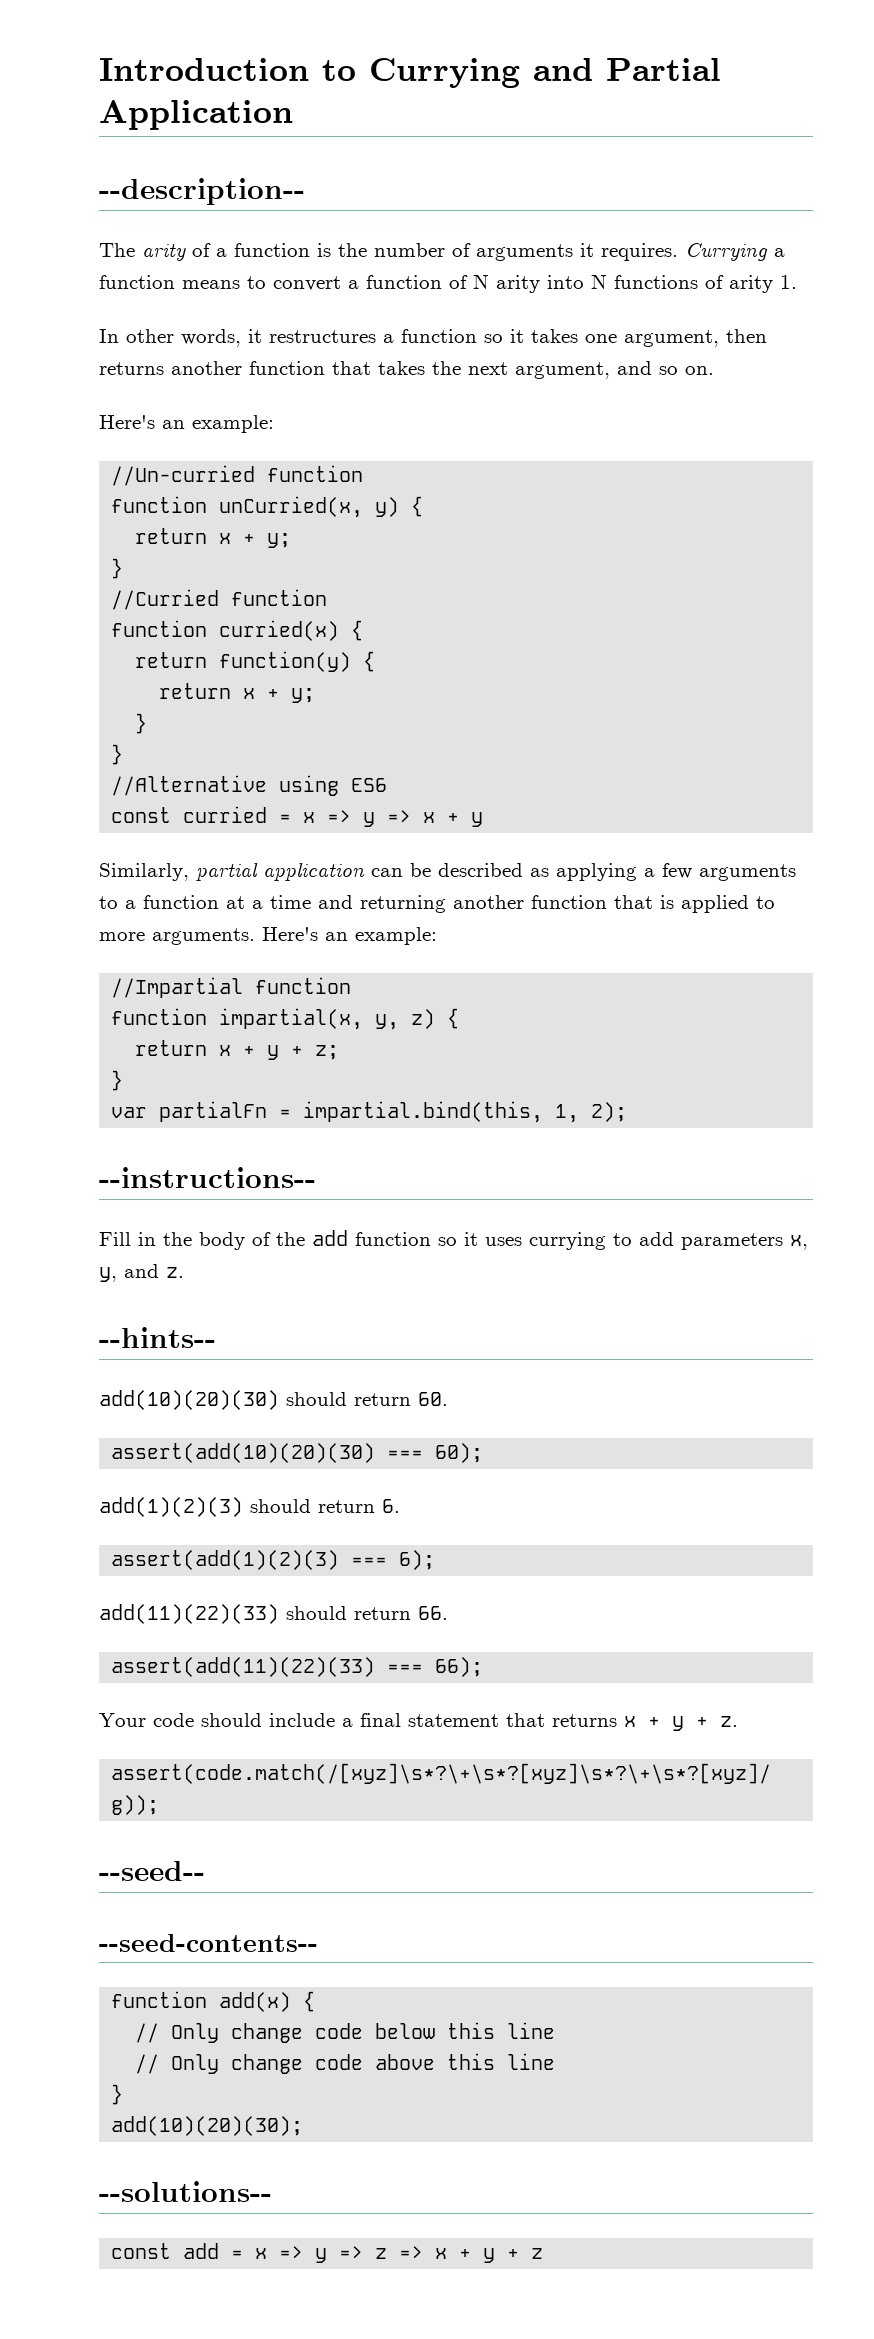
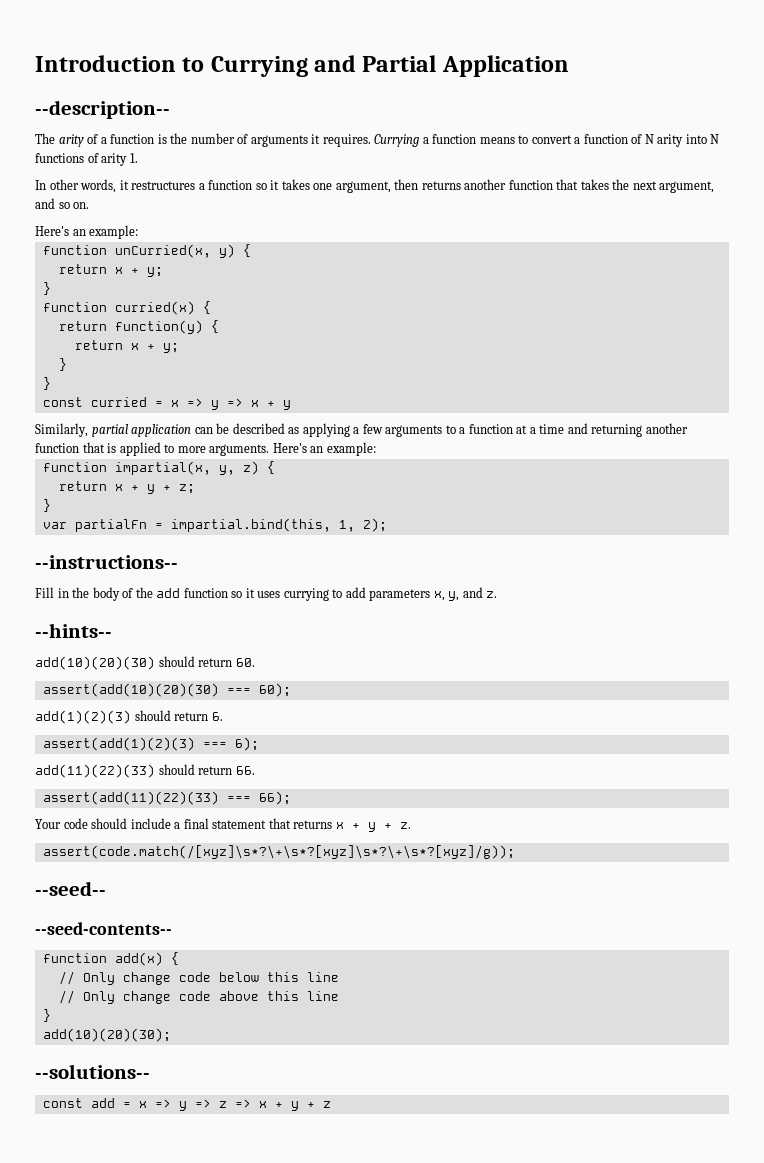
[111,465,364,486] // //Un-curried function -> (139, 232) none
[111,589,328,610] // //Curried function -> (51, 288) none
[111,775,388,796] // //Alternative using ES6 -> (51, 383) none
[111,977,352,998] // //Impartial function -> (376, 449) none

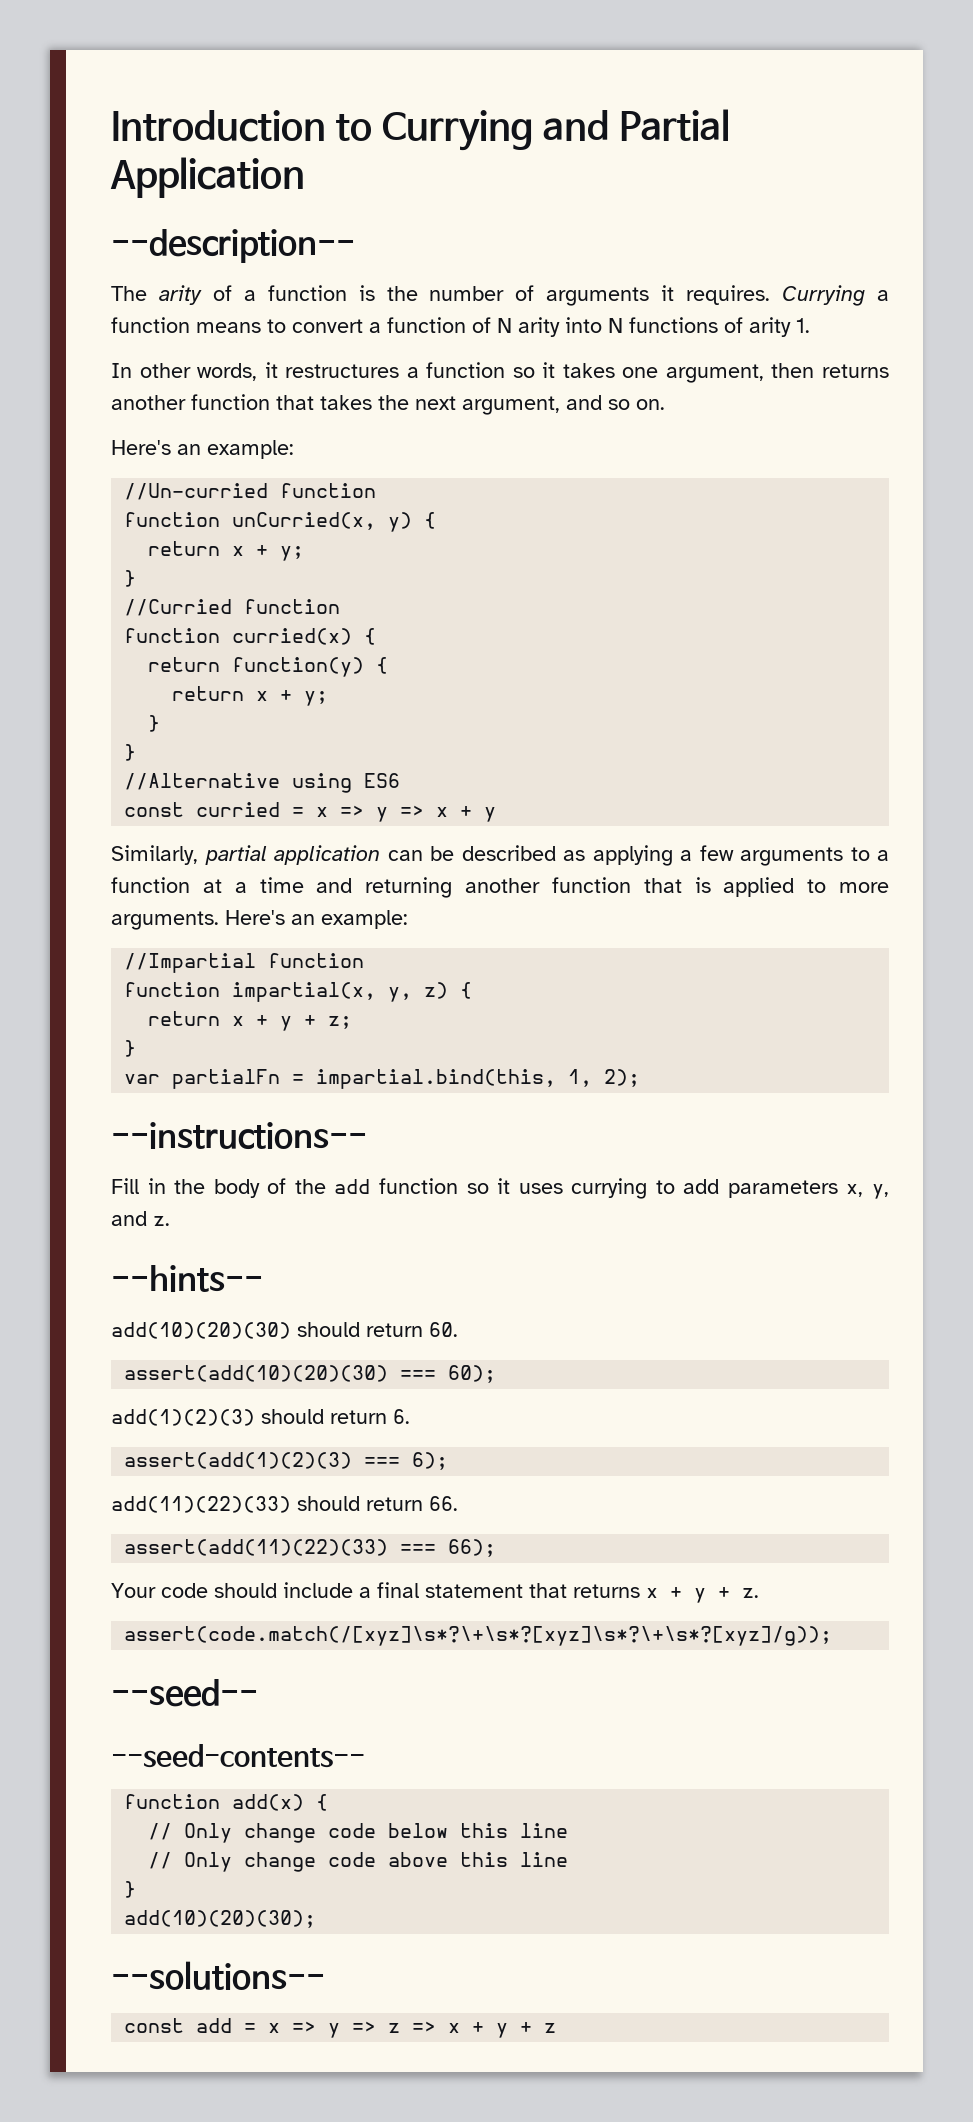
(139, 232) none -> [124,483,377,500] // //Un-curried function
(51, 288) none -> [124,599,341,616] // //Curried function
(51, 383) none -> [124,773,401,793] // //Alternative using ES6
(376, 449) none -> [124,953,365,973] // //Impartial function

